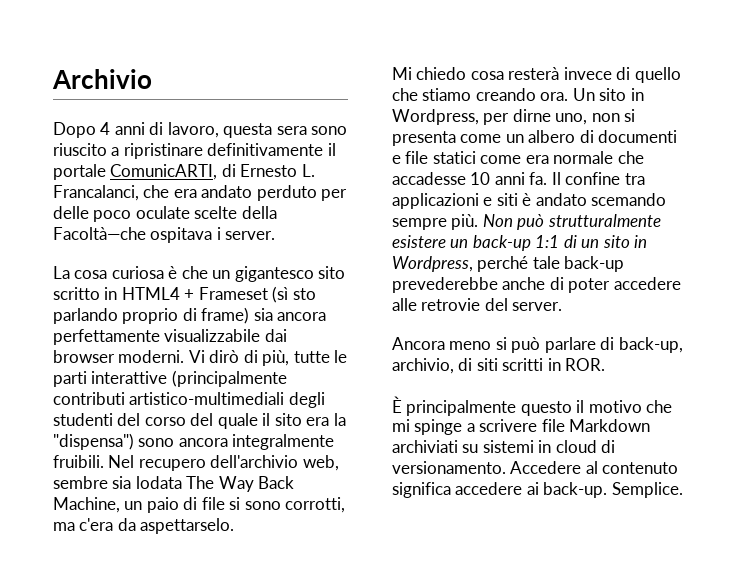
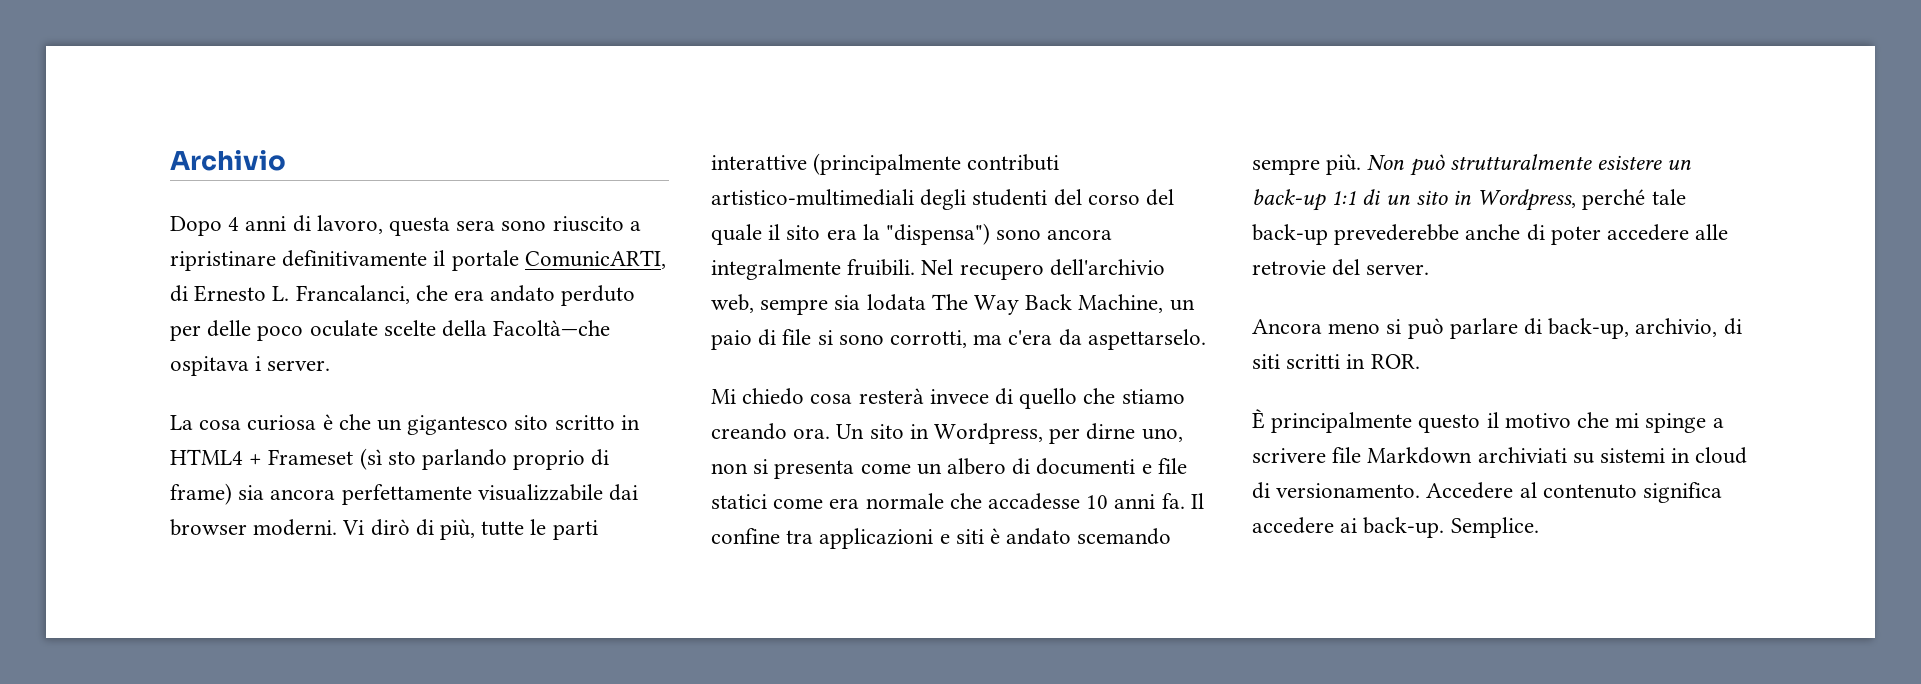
[53,476,108,489] sembre -> [760,299,829,315] sempre

